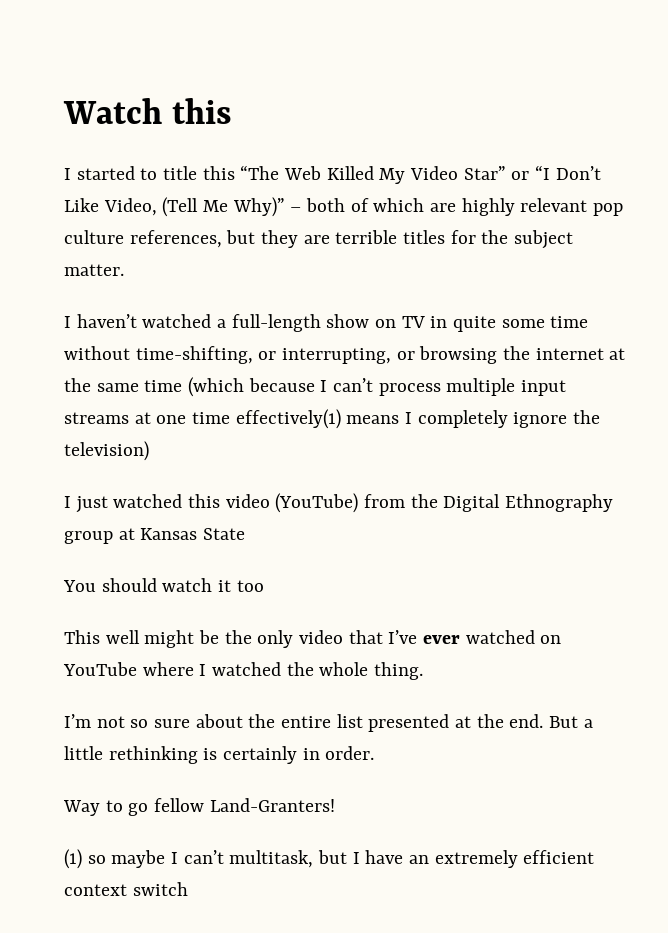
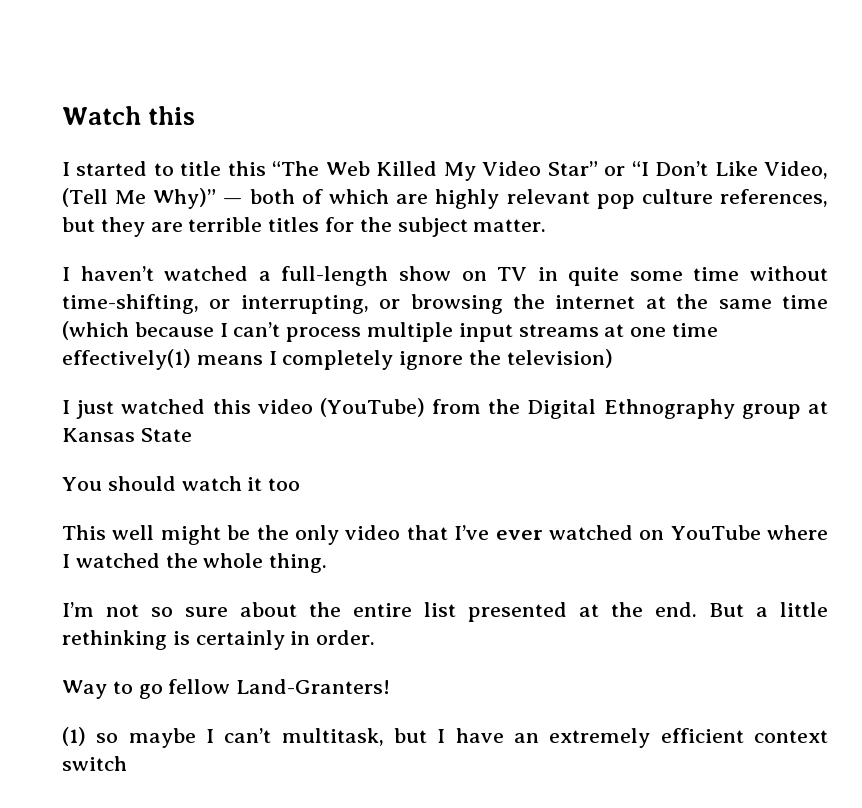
[290,207,302,212] – -> [223,198,243,204] —

